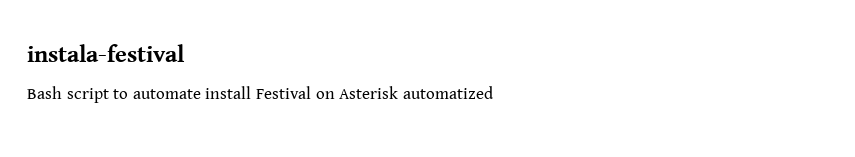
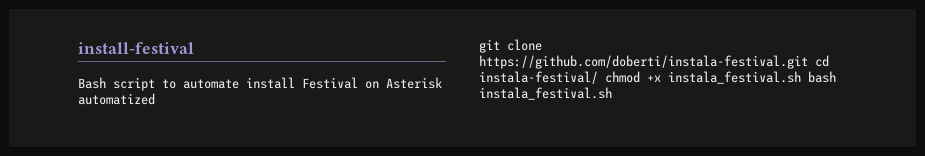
[27,44,185,62] instala-festival -> [78,42,194,54] install-festival
(493, 92) none -> [479,39,542,53] [479,55,829,69] [479,71,836,84] [479,87,612,100] // git clone https://github.com/doberti/instala-festival.git cd instala-festival/ chmod +x instala_festival.sh bash instala_festival.sh

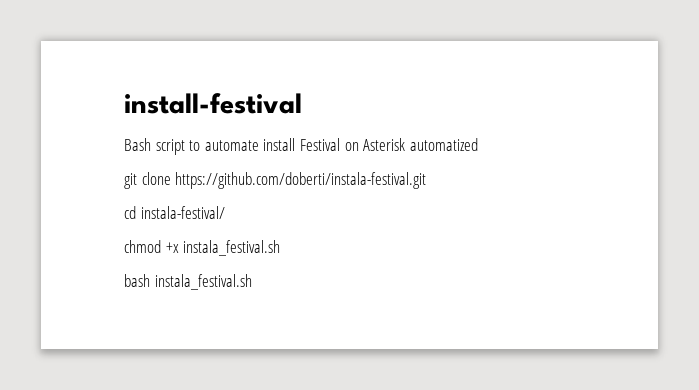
(808, 62) none -> (427, 180) //
(598, 77) none -> (225, 212) //
(801, 77) none -> (281, 248) //

